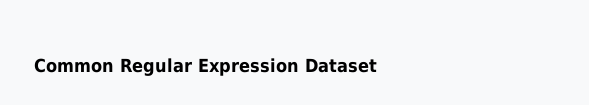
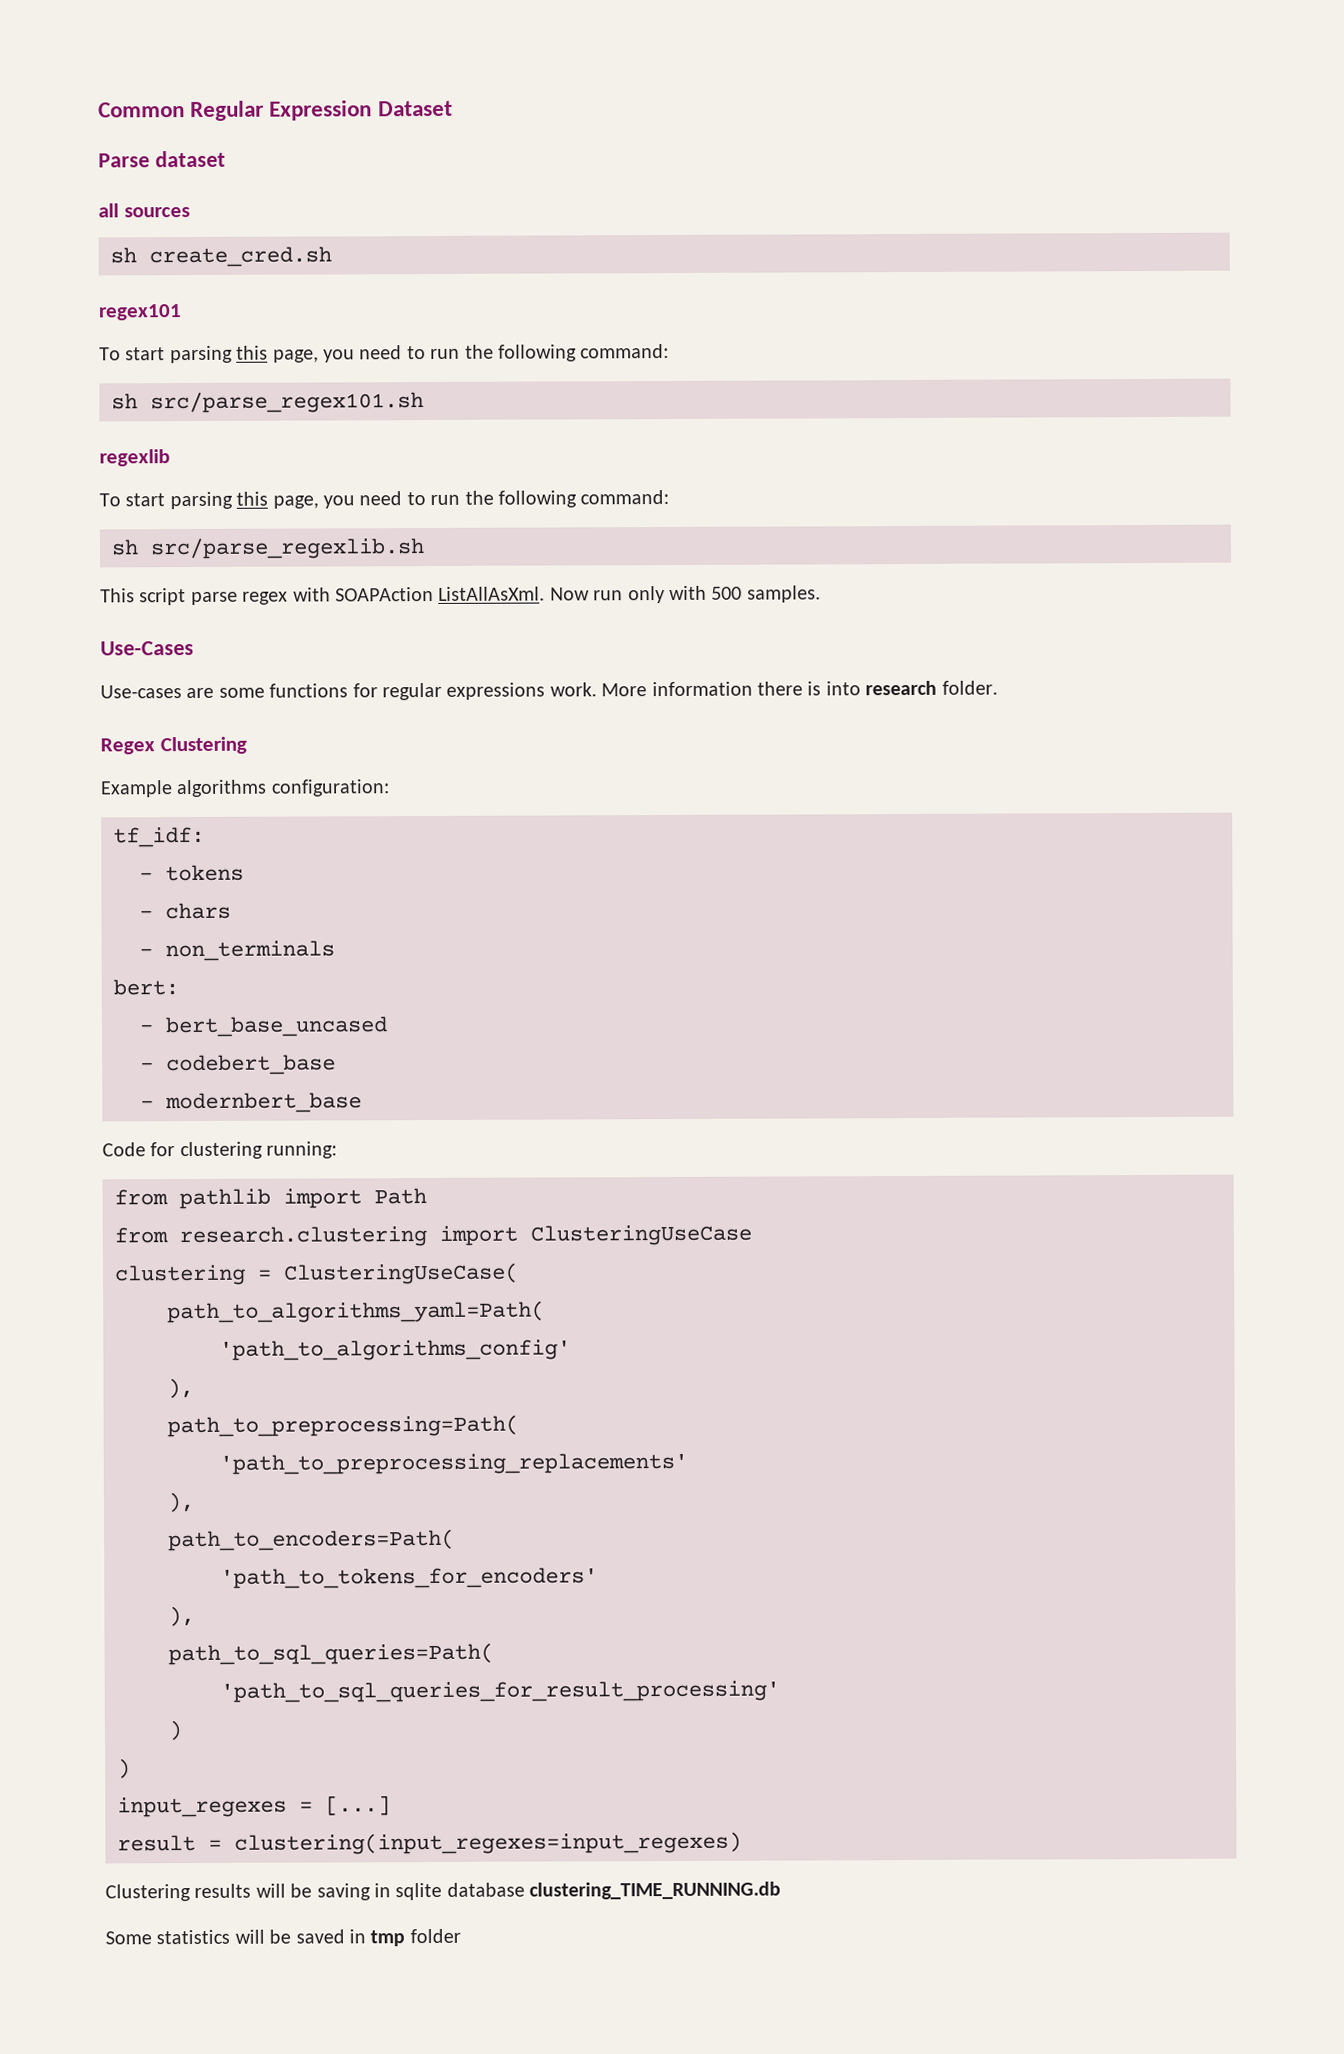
(377, 65) none -> [98,150,226,168] [98,203,190,218] [110,246,332,268] [98,304,182,321] [99,344,670,364] [111,391,424,414] [99,449,170,467] [99,490,670,510] [111,537,425,560] [100,585,821,606] [100,641,194,656] [100,680,998,701] [100,736,247,755] [100,779,390,798] [113,826,205,848] [139,864,244,882] [139,902,231,920] [139,940,335,962] [113,979,179,996] [139,1016,388,1038] [140,1054,336,1076] [140,1092,362,1114] [102,1141,338,1160] [114,1188,427,1210] [114,1224,752,1248] [114,1262,519,1286] [167,1300,545,1324] [219,1339,571,1361] [167,1378,194,1399] [167,1414,519,1438] [219,1452,688,1475] [167,1492,195,1513] [168,1528,455,1552] [220,1567,598,1589] [168,1606,195,1627] [168,1642,494,1666] [220,1680,780,1703] [168,1720,182,1741] [117,1758,131,1779] [117,1795,391,1818] [117,1831,742,1855] [105,1881,782,1902] [105,1928,461,1947] // Parse dataset // all sources // sh create_cred.sh // regex101 // To start parsing this page, you need to run the following command: // sh src/parse_regex101.sh // regexlib // To start parsing this page, you need to run the following command: // sh src/parse_regexlib.sh // This script parse regex with SOAPAction ListAllAsXml. Now run only with 500 samples. // Use-Cases // Use-cases are some functions for regular expressions work. More information there is into research folder. // Regex Clustering // Example algorithms configuration: // tf_idf: // - tokens // - chars // - non_terminals // bert: // - bert_base_uncased // - codebert_base // - modernbert_base // Code for clustering running: // from pathlib import Path // from research.clustering import ClusteringUseCase // clustering = ClusteringUseCase( // path_to_algorithms_yaml=Path( // 'path_to_algorithms_config' // ), // path_to_preprocessing=Path( // 'path_to_preprocessing_replacements' // ), // path_to_encoders=Path( // 'path_to_tokens_for_encoders' // ), // path_to_sql_queries=Path( // 'path_to_sql_queries_for_result_processing' // ) // ) // input_regexes = [...] // result = clustering(input_regexes=input_regexes) // Clustering results will be saving in sqlite database clustering_TIME_RUNNING.db // Some statistics will be saved in tmp folder

